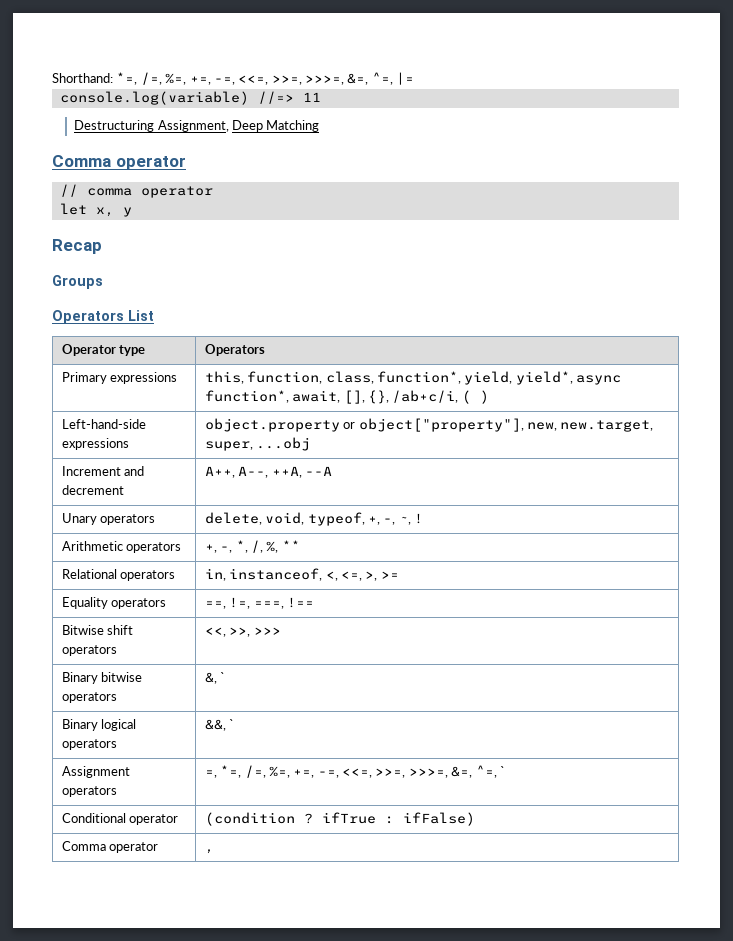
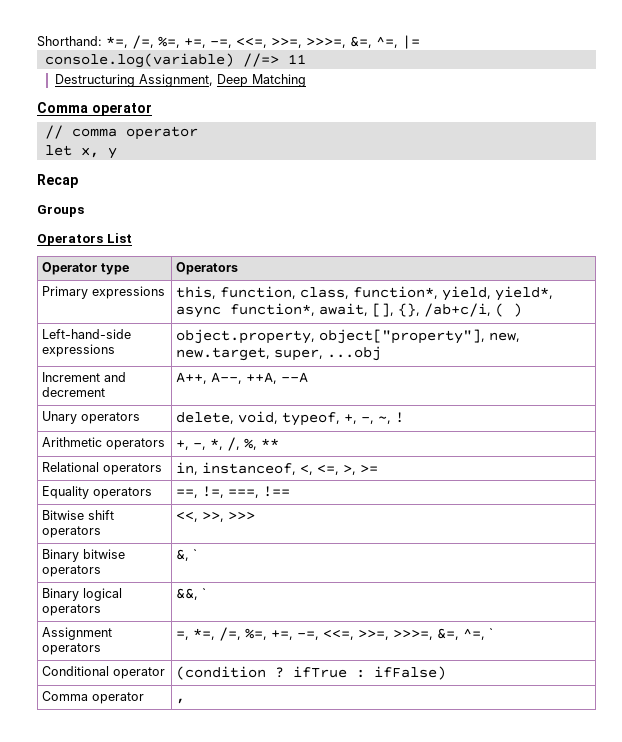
[204,418,356,432] object.property or -> [176,329,316,344] object.property,

